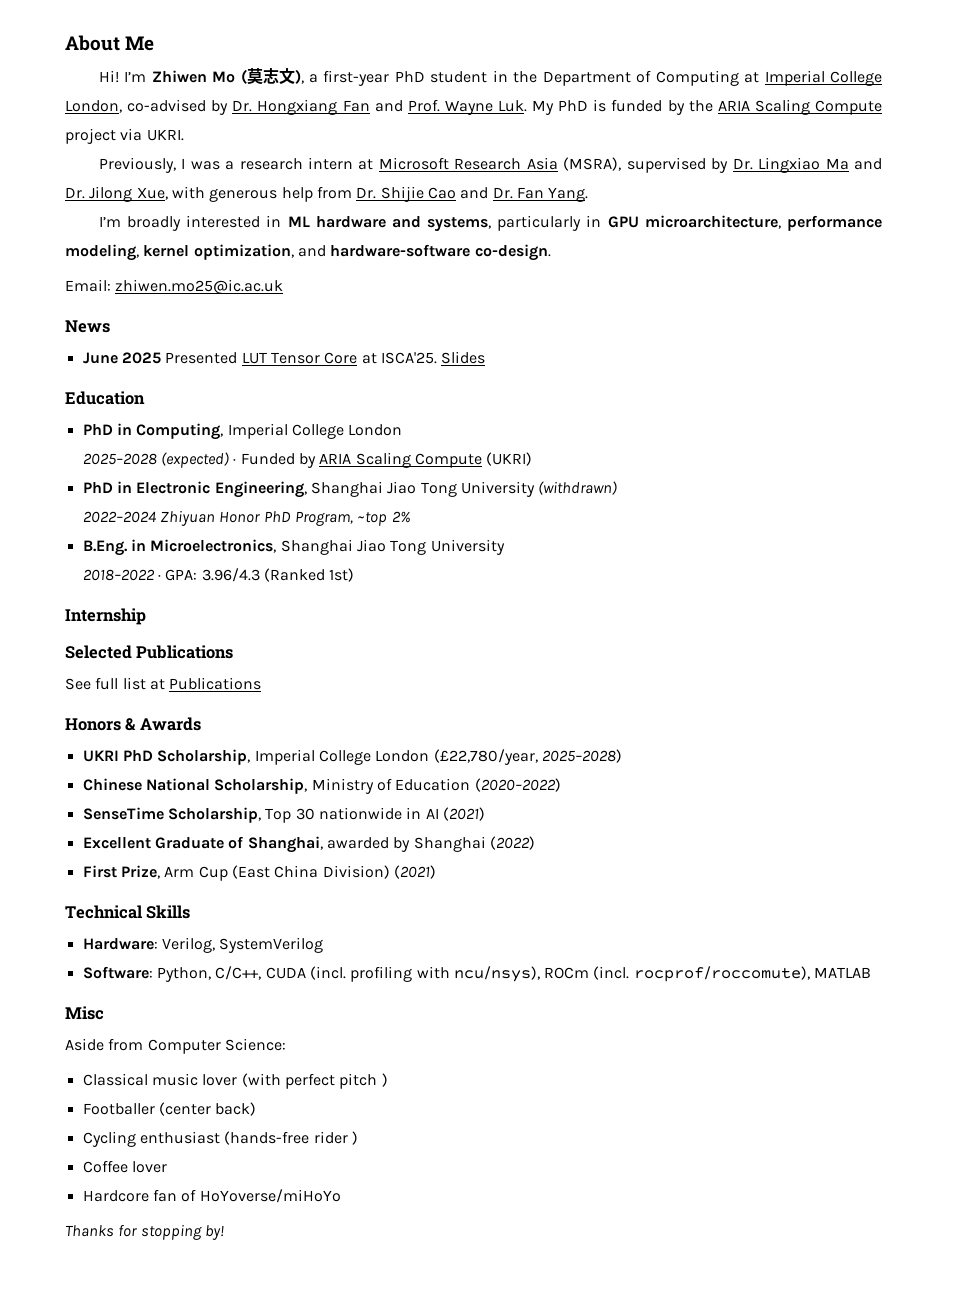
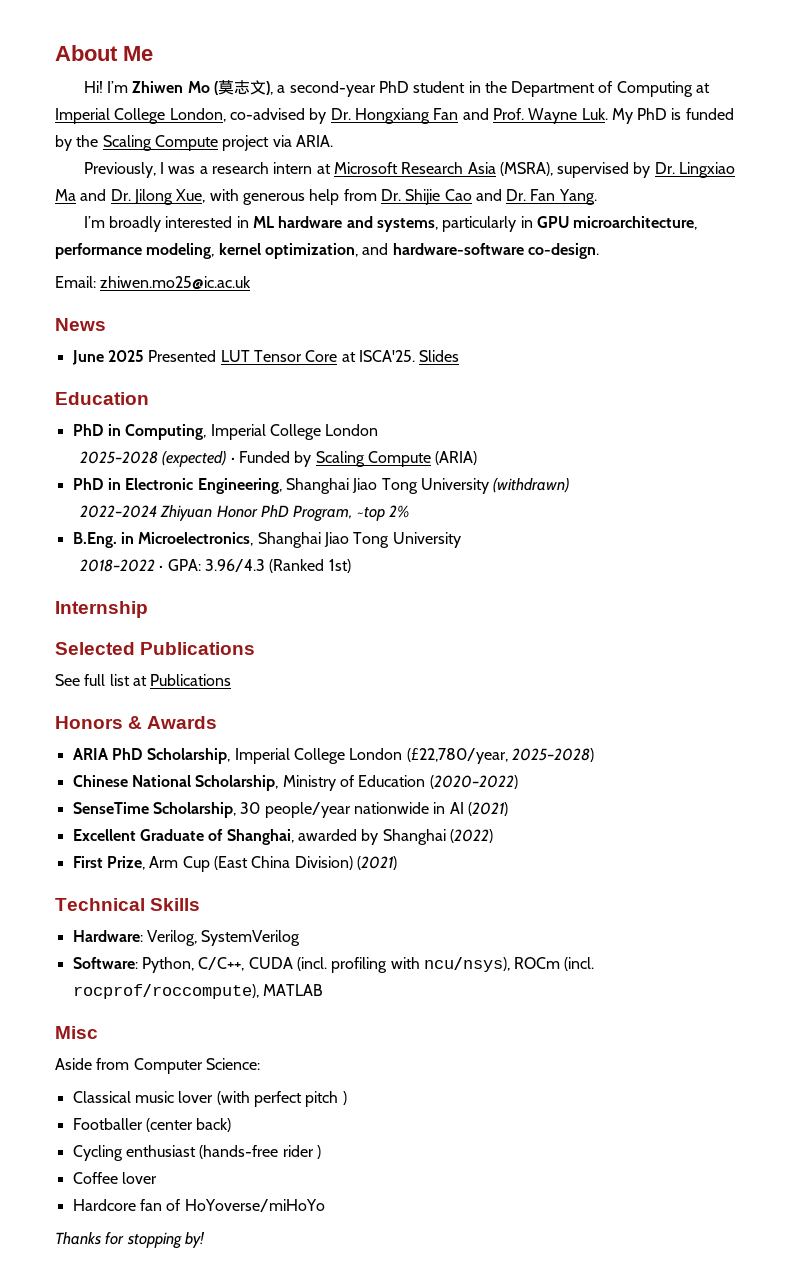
[323,70,390,86] first-year -> [289,81,376,97] second-year
[717,100,750,111] ARIA -> (99, 141) none
[146,129,184,141] UKRI. -> [295,135,333,147] ARIA.
[319,452,533,468] ARIA Scaling Compute (UKRI) -> [315,451,478,467] Scaling Compute (ARIA)
[82,750,119,762] UKRI -> [72,748,108,760] ARIA
[265,808,315,823] Top 30 -> [240,802,351,818] 30 people/year
[633,966,810,982] rocprof/roccomute), -> [72,984,259,999] rocprof/roccompute),

